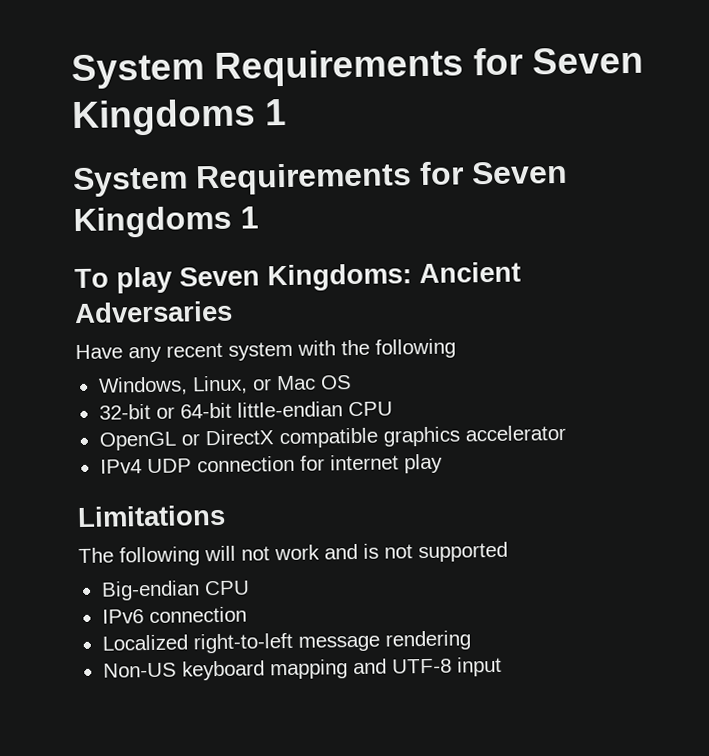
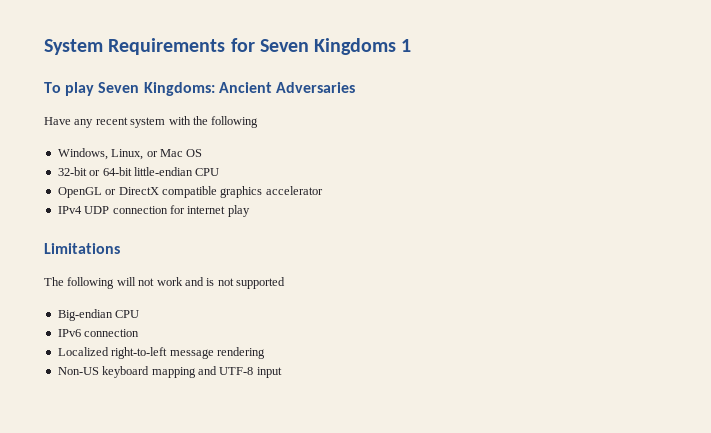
[71,46,644,90] [71,98,287,137] [72,160,568,198] [73,205,259,239] System Requirements for Seven Kingdoms 1 // System Requirements for Seven Kingdoms 1 -> [44,38,412,55] System Requirements for Seven Kingdoms 1

